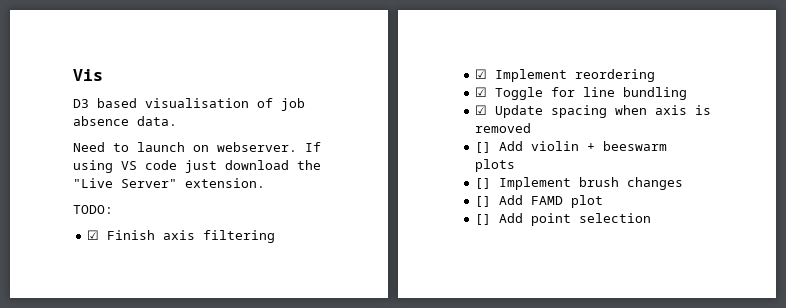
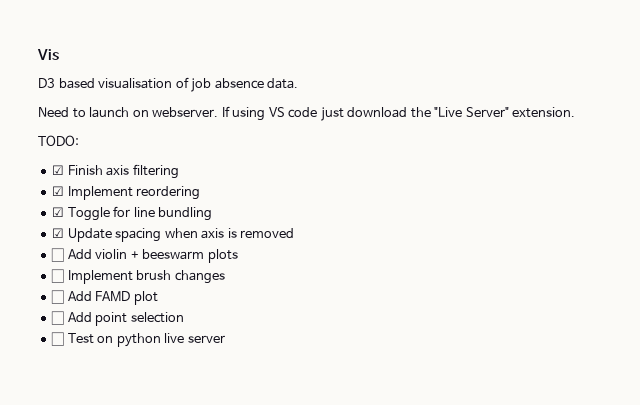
[475,142,492,153] [] -> [51,248,65,262] ☐
[475,178,492,189] [] -> [51,269,65,283] ☐
[475,196,492,207] [] -> [51,290,65,304] ☐
[475,214,492,225] [] -> [51,311,65,325] ☐
(652, 218) none -> [51,332,225,347] // ☐ Test on python live server

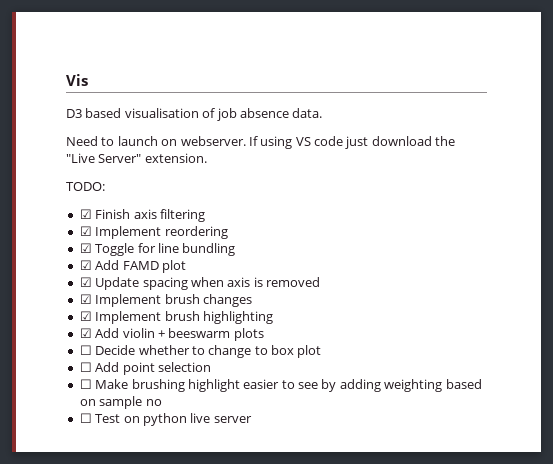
(213, 214) none -> [79,260,186,273] // ☑ Add FAMD plot
[51,248,65,262] ☐ -> [79,294,252,307] [79,311,273,324] [79,328,92,338] ☑ Implement brush changes // ☑ Implement brush highlighting // ☑
[67,270,225,284] [51,290,131,304] Implement brush changes // ☐ Add FAMD -> [95,345,294,358] Decide whether to change to box
(184, 317) none -> [79,379,482,392] [79,396,162,409] // ☐ Make brushing highlight easier to see by adding weighting based on sample no

